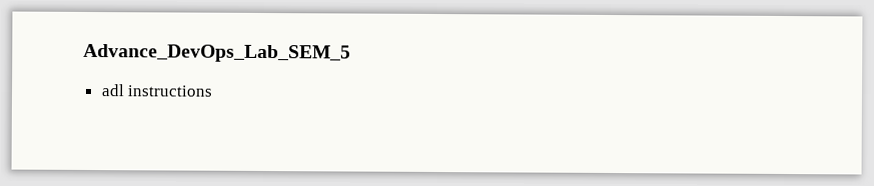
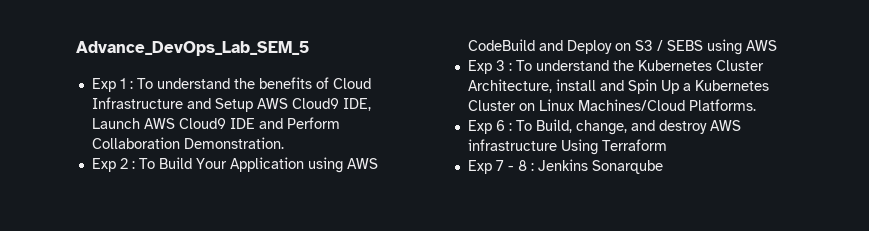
[100,84,214,97] adl instructions -> [91,77,371,92] [91,97,371,112] [91,117,340,129] [91,137,284,149] [91,157,378,173] [467,39,777,55] [467,60,764,74] [467,79,769,94] [467,99,756,111] [467,119,741,135] [467,139,667,155] [467,159,663,174] Exp 1 : To understand the benefits of Cloud Infrastructure and Setup AWS Cloud9 IDE, Launch AWS Cloud9 IDE and Perform Collaboration Demonstration. // Exp 2 : To Build Your Application using AWS CodeBuild and Deploy on S3 / SEBS using AWS // Exp 3 : To understand the Kubernetes Cluster Architecture, install and Spin Up a Kubernetes Cluster on Linux Machines/Cloud Platforms. // Exp 6 : To Build, change, and destroy AWS infrastructure Using Terraform // Exp 7 - 8 : Jenkins Sonarqube

